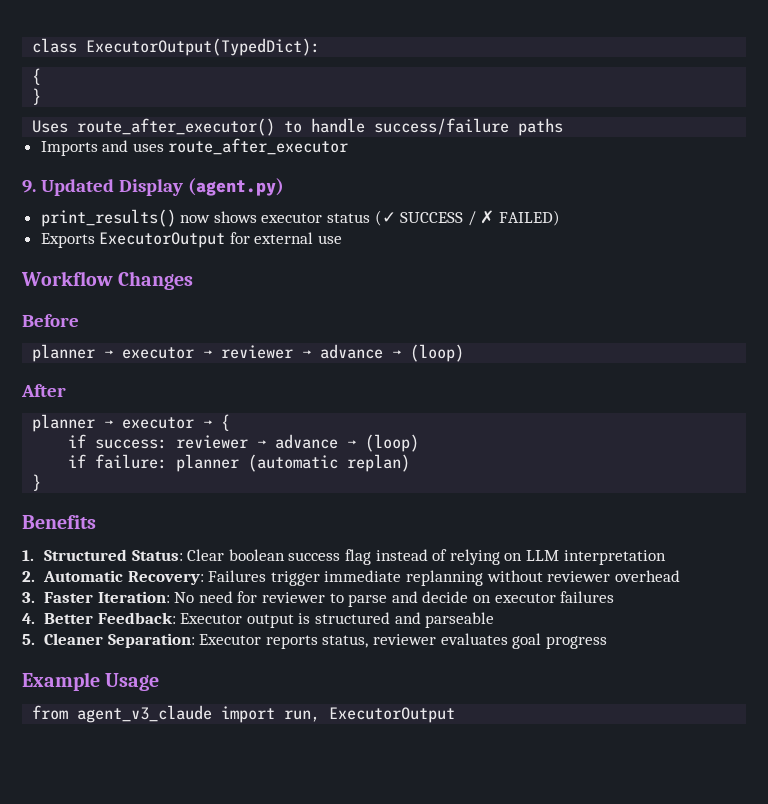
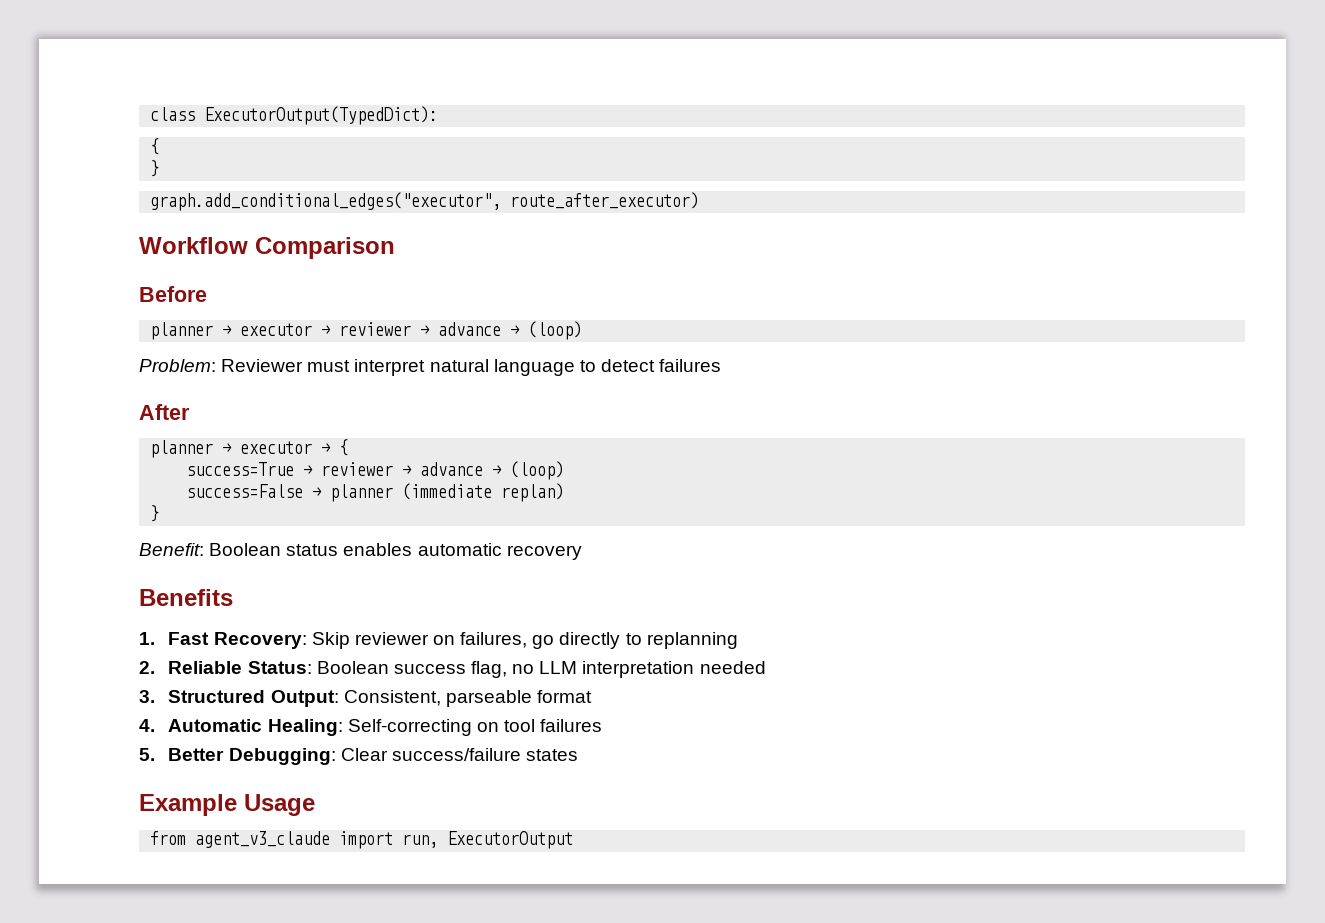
[32,118,564,136] [40,138,349,156] [22,178,284,196] [40,209,561,227] [40,232,343,248] Uses route_after_executor() to handle success/failure paths // Imports and uses route_after_executor // 9. Updated Display (agent.py) // print_results() now shows executor status (✓ SUCCESS / ✗ FAILED) // Exports ExecutorOutput for external use -> [150,192,700,211] graph.add_conditional_edges("executor", route_after_executor)
[118,271,194,290] Changes -> [255,237,395,259] Comparison
(465, 353) none -> [139,359,722,376] // Problem: Reviewer must interpret natural language to detect failures
[68,434,420,452] [68,454,411,472] [32,474,42,491] [22,515,96,529] [22,549,666,565] [22,570,680,586] [22,591,615,607] [22,612,495,628] [22,633,607,649] if success: reviewer → advance → (loop) // if failure: planner (automatic replan) // } // Benefits // 1. Structured Status: Clear boolean success flag instead of relying on LLM interpretation // 2. Automatic Recovery: Failures trigger immediate replanning without reviewer overhead // 3. Faster Iteration: No need for reviewer to parse and decide on executor failures // 4. Better Feedback: Executor output is structured and parseable // 5. Cleaner Separation: Executor reports status, reviewer evaluates goal progress -> [186,461,565,480] [186,483,565,502] [150,505,160,522] [139,543,582,560] [139,589,233,606] [139,632,738,649] [139,661,766,678] [139,690,592,707] [139,719,603,736] [139,748,578,765] success=True → reviewer → advance → (loop) // success=False → planner (immediate replan) // } // Benefit: Boolean status enables automatic recovery // Benefits // 1. Fast Recovery: Skip reviewer on failures, go directly to replanning // 2. Reliable Status: Boolean success flag, no LLM interpretation needed // 3. Structured Output: Consistent, parseable format // 4. Automatic Healing: Self-correcting on tool failures // 5. Better Debugging: Clear success/failure states

